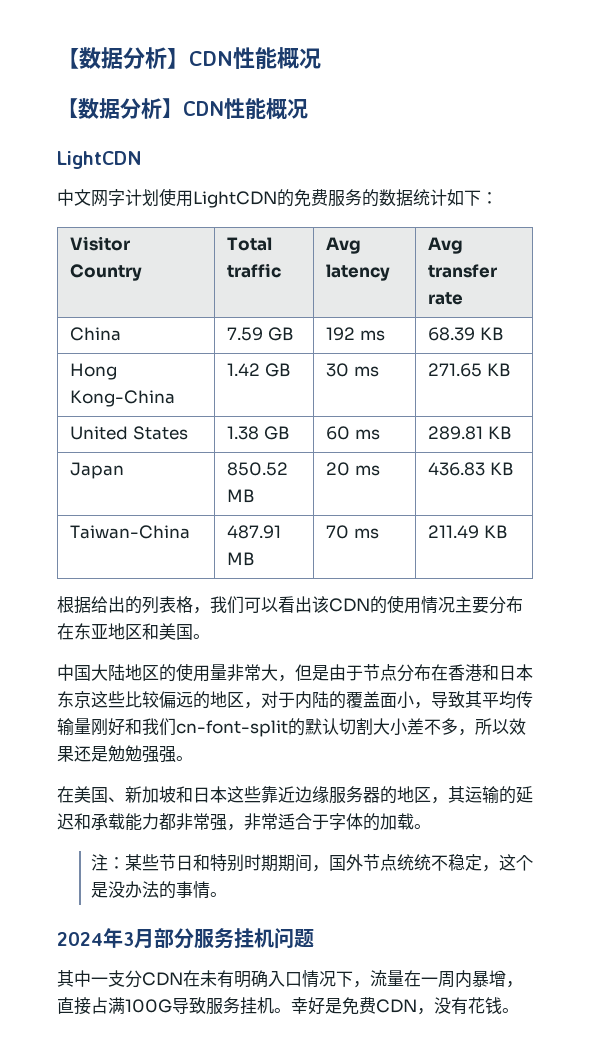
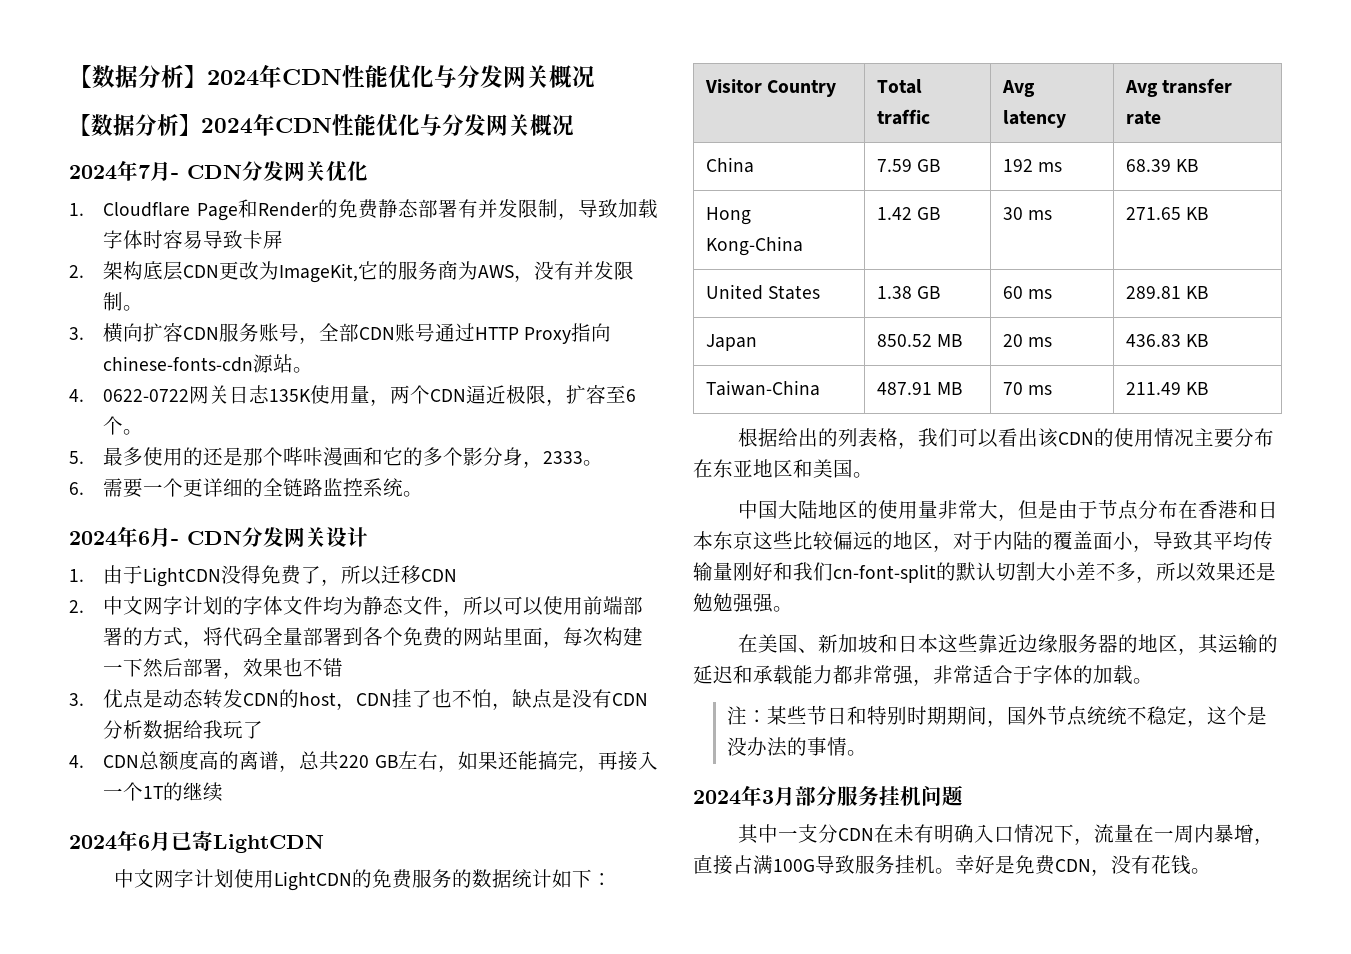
[57,47,277,69] 【数据分析】CDN性能 -> [69,64,549,88] 【数据分析】2024年CDN性能优化与分发网关
[183,98,308,120] CDN性能概况 // -> [201,113,574,136] [69,160,368,181] [69,199,658,221] [103,230,284,249] [69,261,635,283] [103,292,144,311] [69,323,612,344] [103,354,314,373] [69,385,637,406] [103,416,144,435] [69,447,604,468] [69,478,424,498] [69,526,368,547] [69,565,458,587] [69,596,644,617] [103,627,644,648] [103,658,344,679] [69,689,649,710] [103,720,264,739] [69,751,658,772] [103,782,224,802] [69,830,213,851] 2024年CDN性能优化与分发网关概况 // 2024年7月- CDN分发网关优化 // 1. Cloudflare Page和Render的免费静态部署有并发限制，导致加载字体时容易导致卡屏 // 2.架构底层CDN更改为ImageKit,它的服务商为AWS，没有并发限制。 // 3.横向扩容CDN服务账号，全部CDN账号通过HTTP Proxy指向chinese-fonts-cdn源站。 // 4. 0622-0722网关日志135K使用量，两个CDN逼近极限，扩容至6个。 // 5.最多使用的还是那个哔咔漫画和它的多个影分身，2333。 // 6.需要一个更详细的全链路监控系统。 // 2024年6月- CDN分发网关设计 // 1.由于LightCDN没得免费了，所以迁移CDN // 2.中文网字计划的字体文件均为静态文件，所以可以使用前端部署的方式，将代码全量部署到各个免费的网站里面，每次构建一下然后部署，效果也不错 // 3.优点是动态转发CDN的host，CDN挂了也不怕，缺点是没有CDN分析数据给我玩了 // 4. CDN总额度高的离谱，总共220 GB左右，如果还能搞完，再接入一个1T的继续 // 2024年6月已寄

